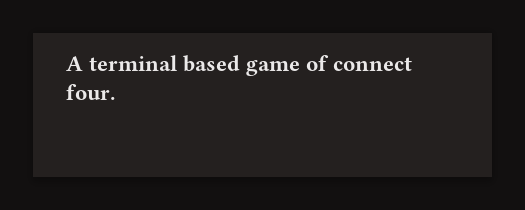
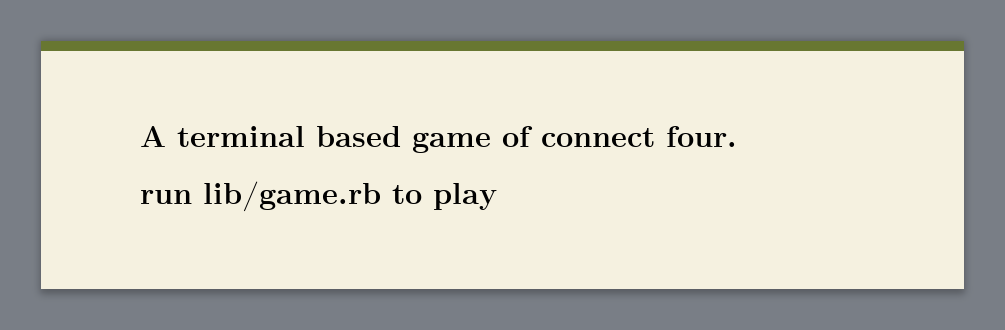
(115, 92) none -> [140,181,497,212] // run lib/game.rb to play

